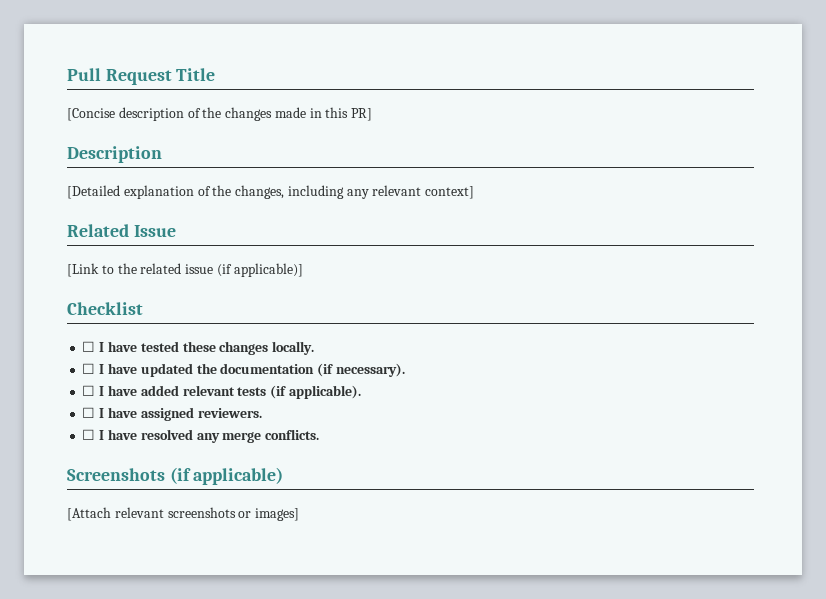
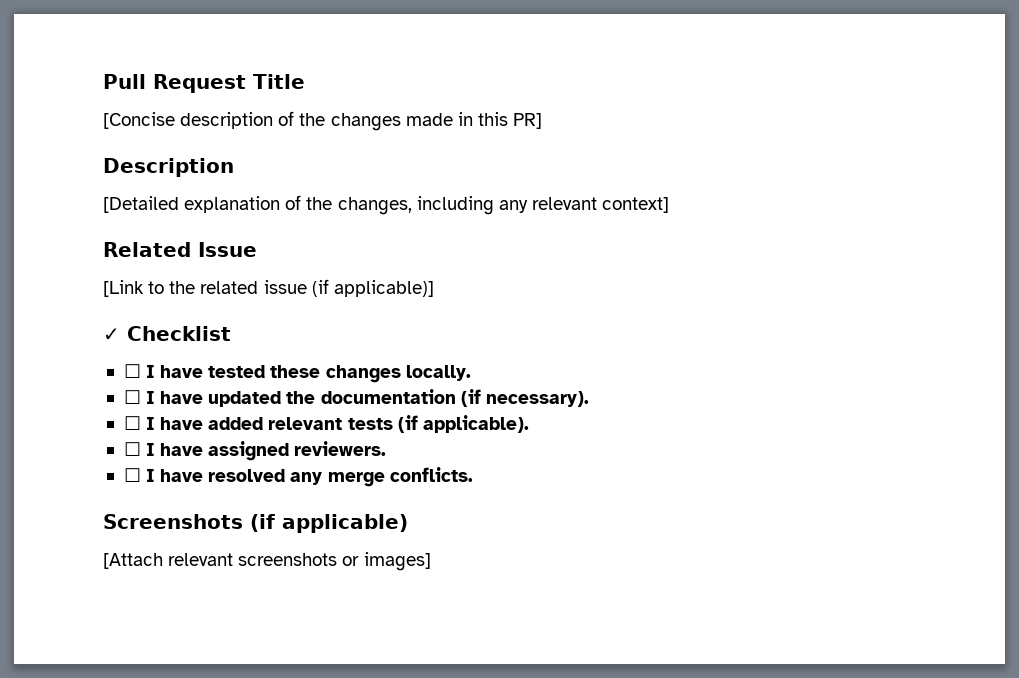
(303, 270) none -> [103,328,120,341] ✓

